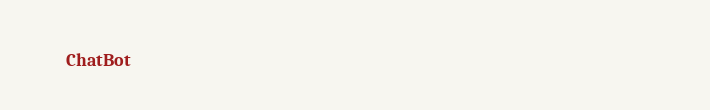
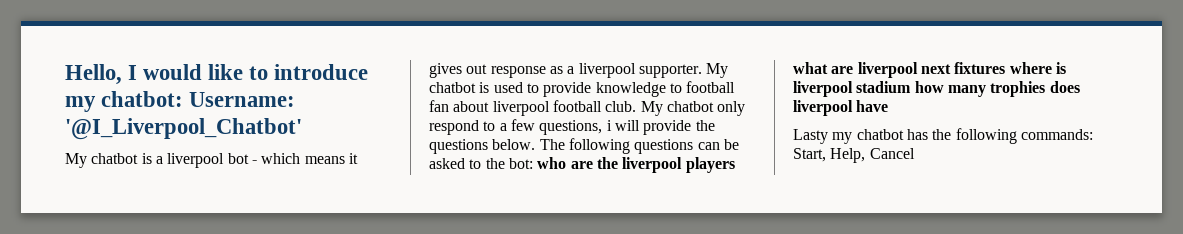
[66,53,131,66] ChatBot -> [65,64,369,85] [65,91,296,112] [65,118,302,140] [65,153,358,168] [429,63,729,78] [429,81,736,97] [429,100,746,116] [429,119,715,135] [429,138,739,154] [429,157,735,173] [793,62,1066,78] [793,81,1080,97] [793,100,889,116] [793,128,1093,144] [793,148,915,163] Hello, I would like to introduce my chatbot: Username: '@I_Liverpool_Chatbot' // My chatbot is a liverpool bot - which means it gives out response as a liverpool supporter. My chatbot is used to provide knowledge to football fan about liverpool football club. My chatbot only respond to a few questions, i will provide the questions below. The following questions can be asked to the bot: who are the liverpool players what are liverpool next fixtures where is liverpool stadium how many trophies does liverpool have // Lasty my chatbot has the following commands: Start, Help, Cancel

